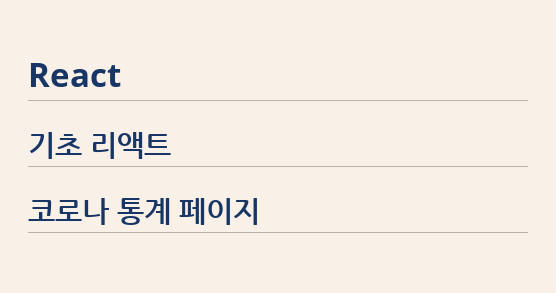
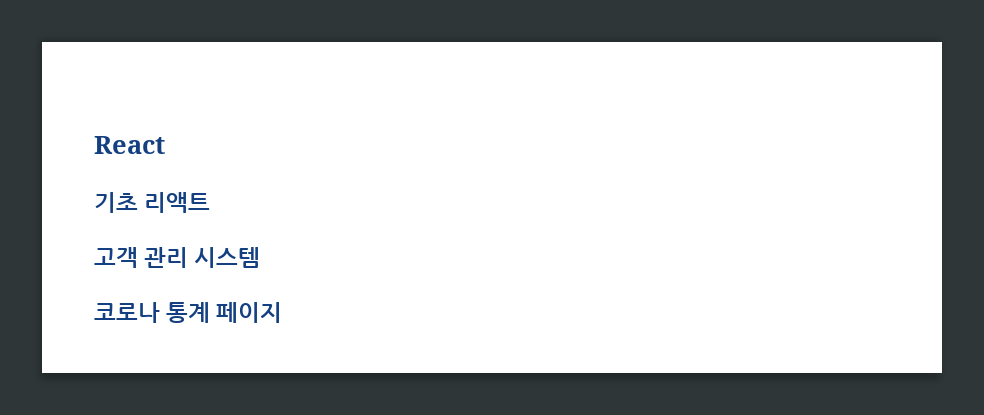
(171, 145) none -> [94,247,261,268] // 고객 관리 시스템

